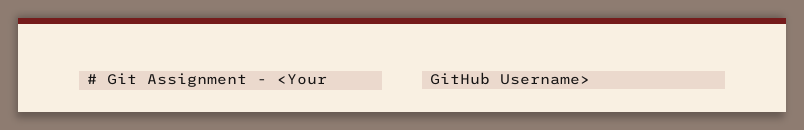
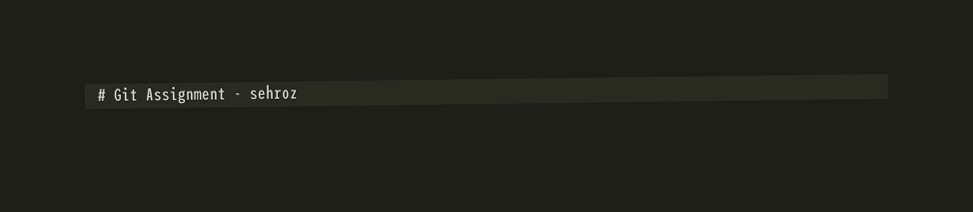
[277,72,591,85] <Your GitHub Username> -> [248,84,298,101] sehroz

